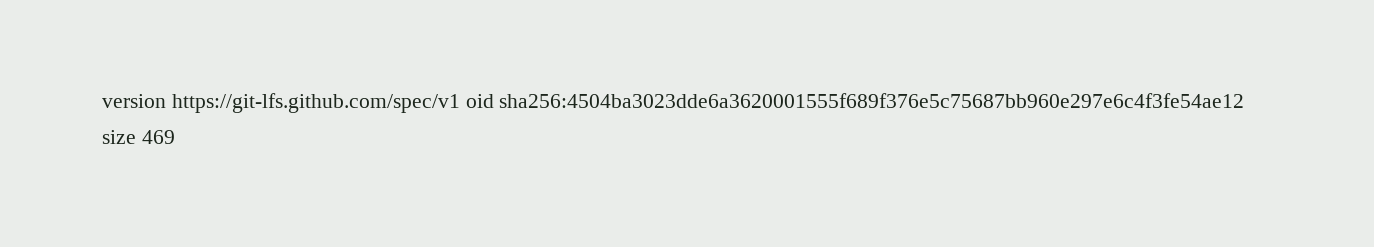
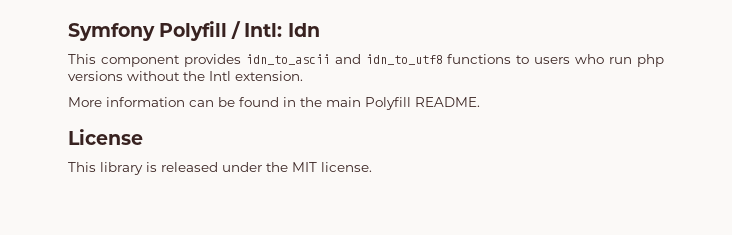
[102,93,1245,113] [102,130,175,144] version https://git-lfs.github.com/spec/v1 oid sha256:4504ba3023dde6a3620001555f689f376e5c75687bb960e297e6c4f3fe54ae12 size 469 -> [68,21,320,41] [68,54,665,67] [68,71,303,81] [68,97,480,110] [68,129,143,145] [68,162,372,175] Symfony Polyfill / Intl: Idn // This component provides idn_to_ascii and idn_to_utf8 functions to users who run php versions without the Intl extension. // More information can be found in the main Polyfill README. // License // This library is released under the MIT license.

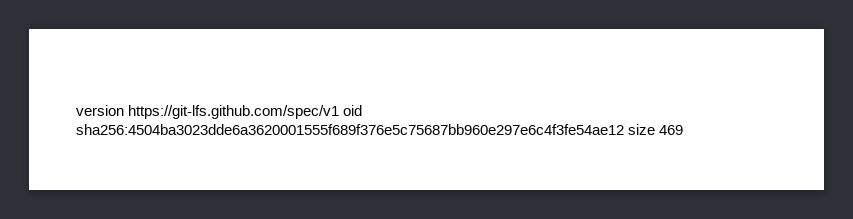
[68,21,320,41] [68,54,665,67] [68,71,303,81] [68,97,480,110] [68,129,143,145] [68,162,372,175] Symfony Polyfill / Intl: Idn // This component provides idn_to_ascii and idn_to_utf8 functions to users who run php versions without the Intl extension. // More information can be found in the main Polyfill README. // License // This library is released under the MIT license. -> [76,105,363,119] [76,124,684,135] version https://git-lfs.github.com/spec/v1 oid sha256:4504ba3023dde6a3620001555f689f376e5c75687bb960e297e6c4f3fe54ae12 size 469

